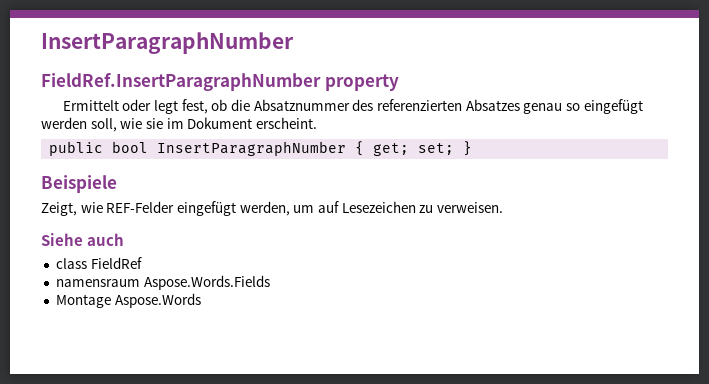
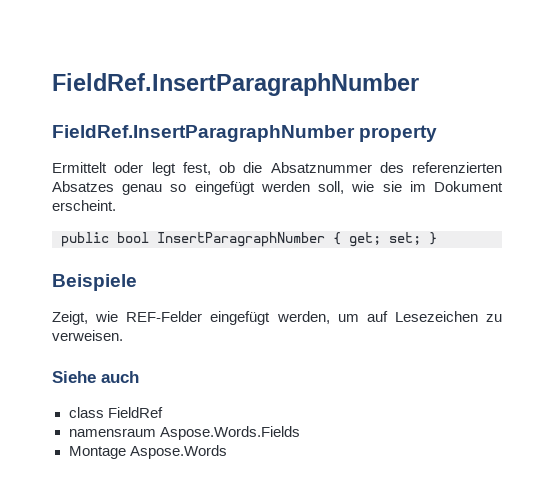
[41,32,294,54] InsertParagraphNumber -> [52,73,419,96] FieldRef.InsertParagraphNumber

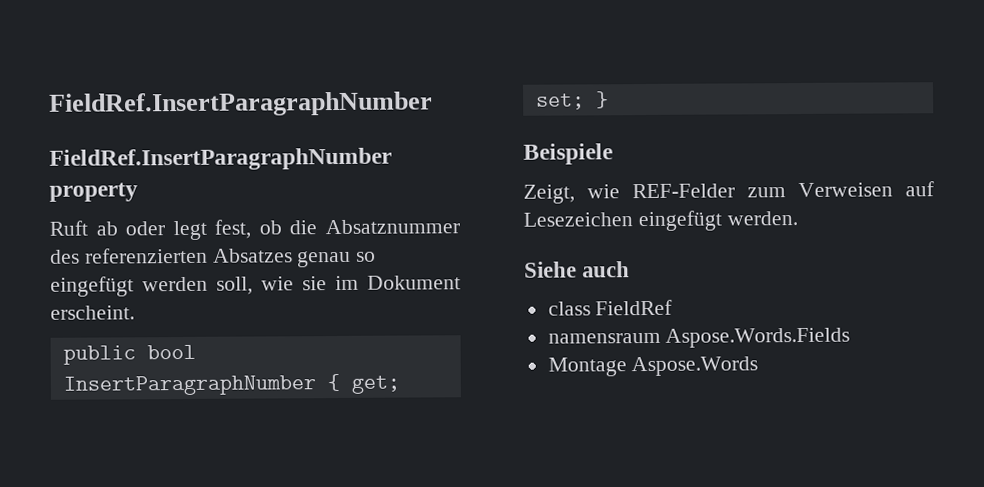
[52,162,107,173] Ermittelt -> [49,220,118,236] Ruft ab
[210,311,502,325] [52,330,123,341] eingefügt werden, um auf Lesezeichen zu verweisen. -> [747,181,935,198] [523,210,798,232] zum Verweisen auf Lesezeichen eingefügt werden.

